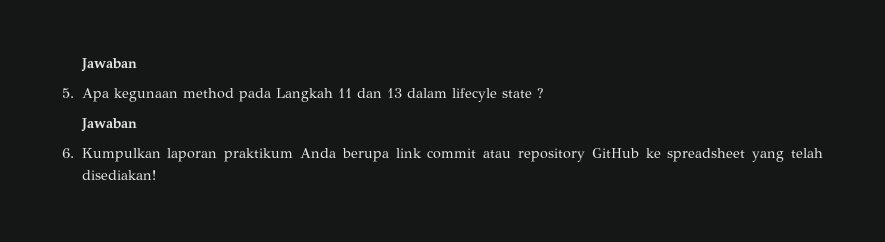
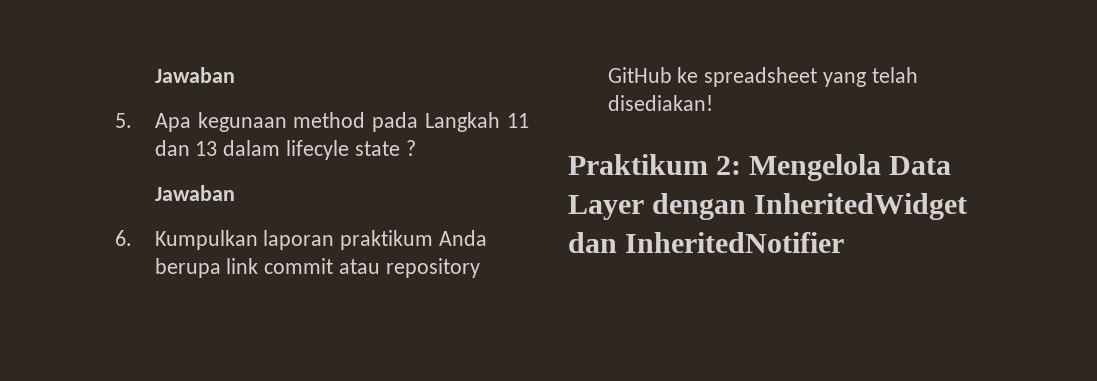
(156, 175) none -> [568,154,952,181] [568,193,968,220] [568,232,845,253] // Praktikum 2: Mengelola Data Layer dengan InheritedWidget dan InheritedNotifier

